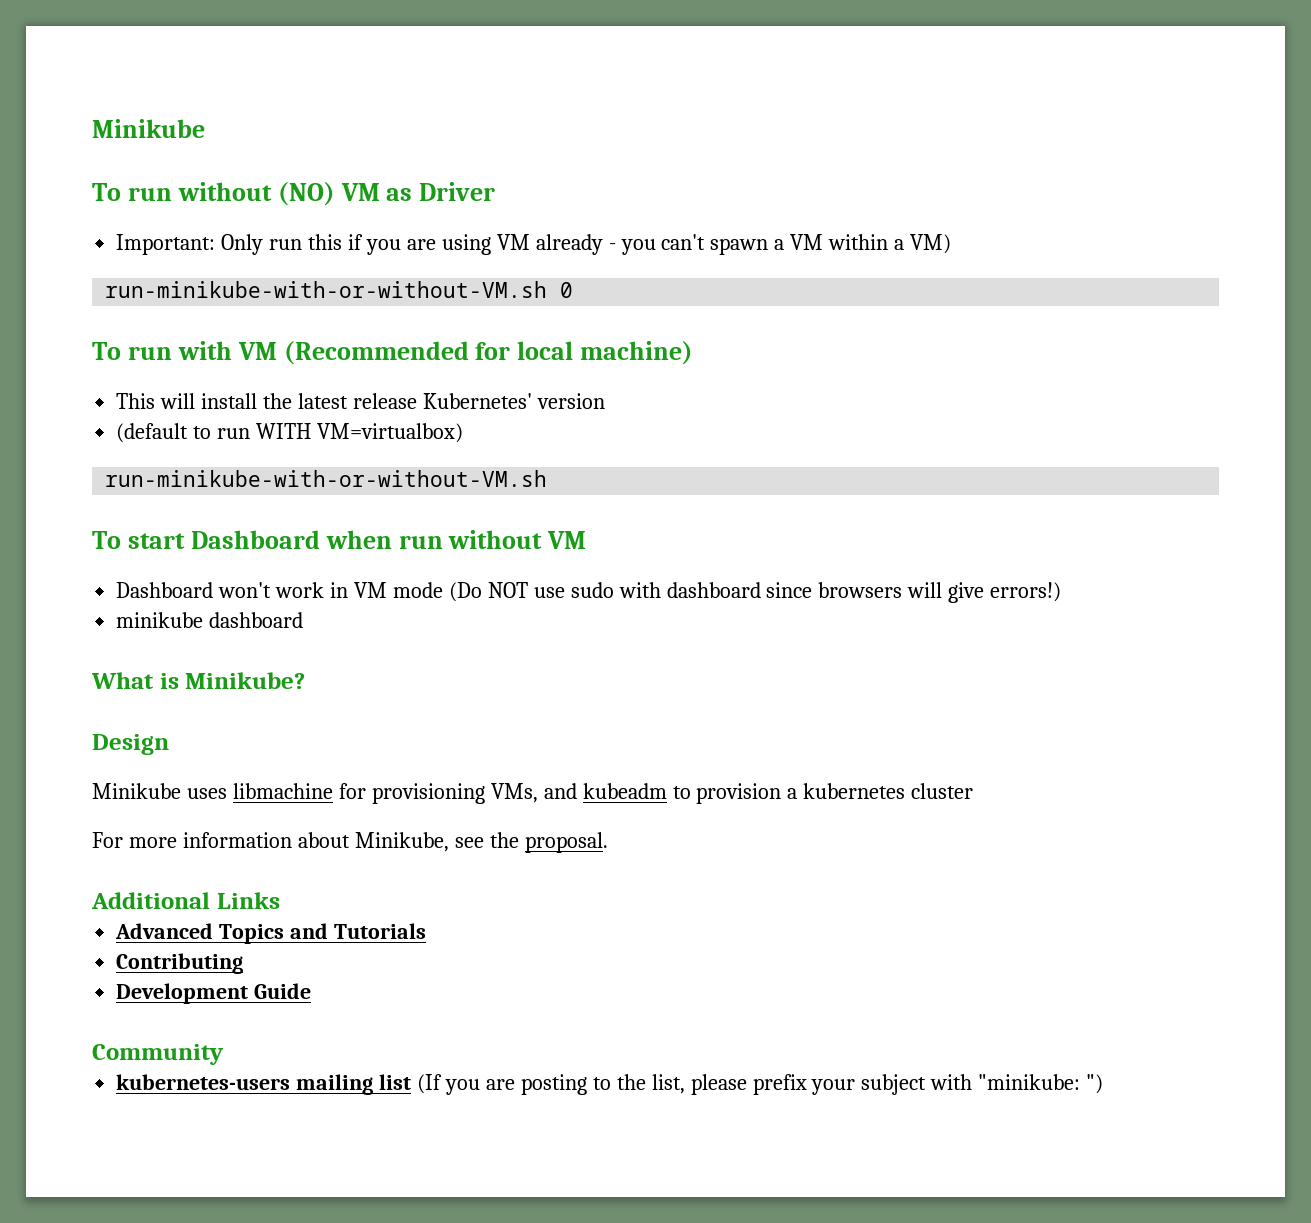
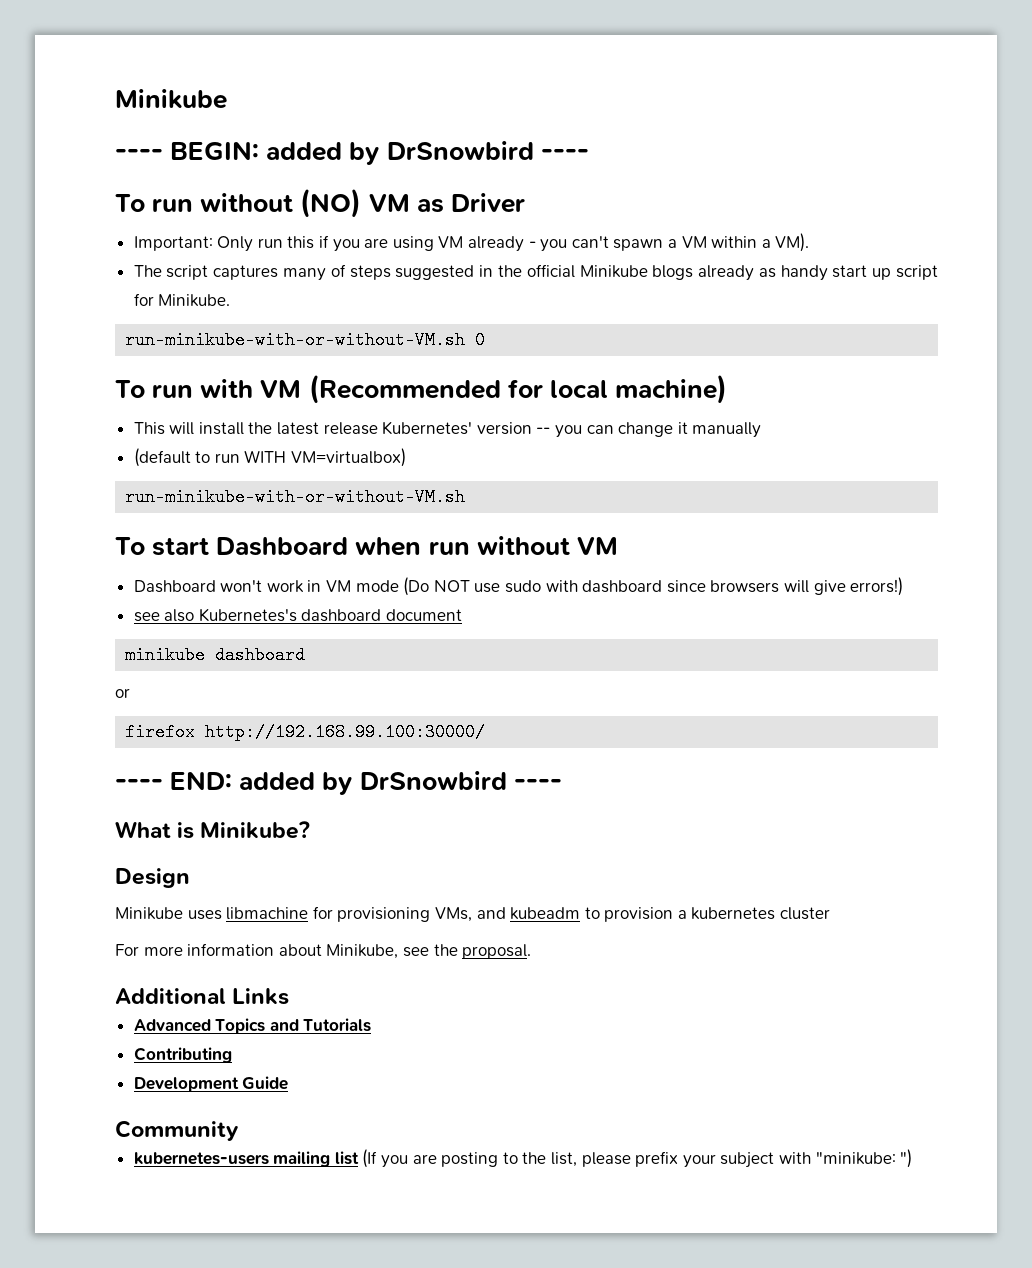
[92,119,205,138] Minikube -> [115,89,227,109] [115,141,589,165] Minikube // ---- BEGIN: added by DrSnowbird ----
[910,234,952,254] VM) -> [775,233,810,252] [133,264,938,281] [133,293,231,307] VM). // The script captures many of steps suggested in the official Minikube blogs already as handy start up script for Minikube.
(605, 401) none -> [536,422,762,438] -- you can change it manually
[116,612,304,628] minikube dashboard -> [133,608,463,622] [125,646,306,664] [115,688,130,698] [125,723,486,741] [115,771,562,795] see also Kubernetes's dashboard document // minikube dashboard // or // firefox http://192.168.99.100:30000/ // ---- END: added by DrSnowbird ----

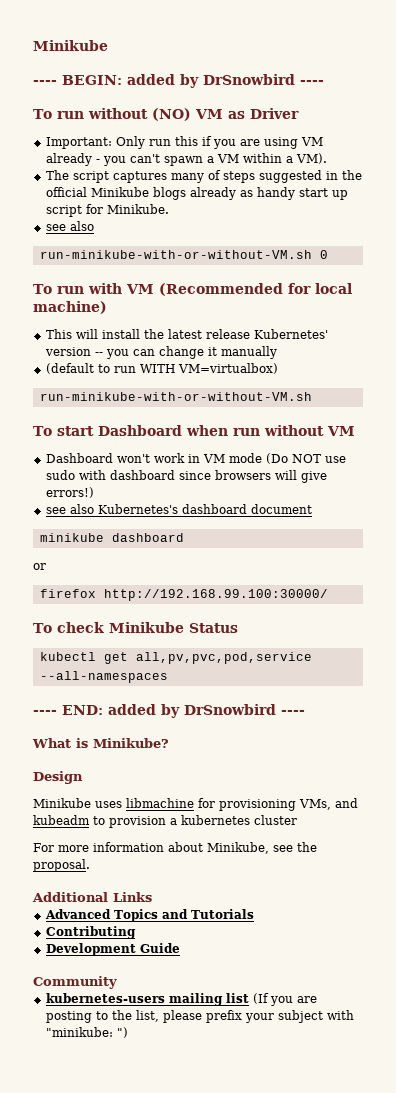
(231, 300) none -> [45,221,94,231] // see also
(486, 732) none -> [33,622,238,633] [39,652,312,664] [39,671,168,683] // To check Minikube Status // kubectl get all,pv,pvc,pod,service --all-namespaces

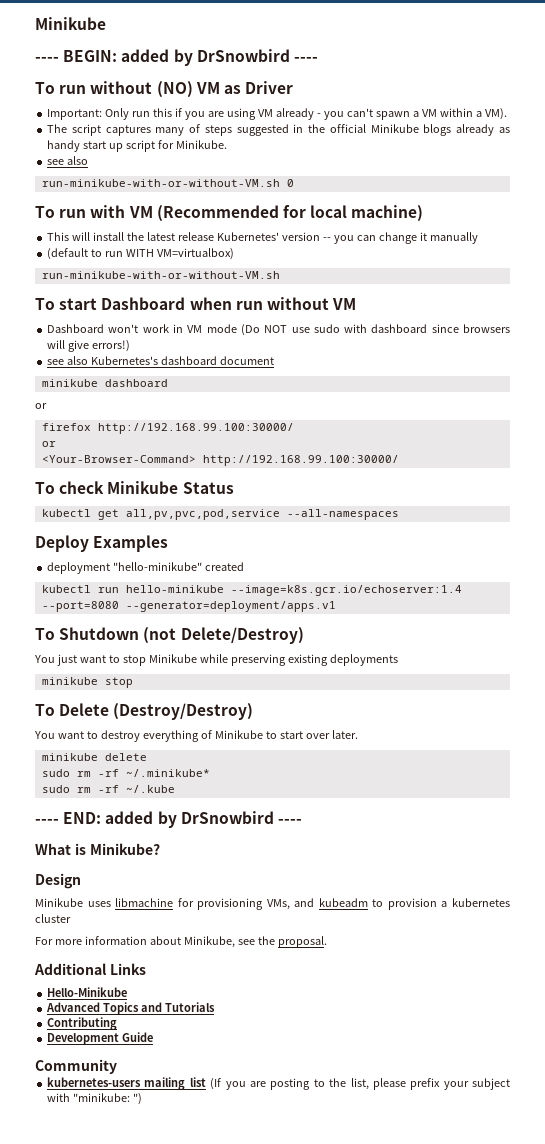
(328, 595) none -> [41,441,56,447] [41,455,399,466] // or // <Your-Browser-Command> http://192.168.99.100:30000/
(168, 677) none -> [35,535,169,552] [47,562,245,574] [41,585,462,596] [41,601,336,612] [35,627,304,644] [34,654,398,666] [41,677,133,688] [35,703,254,720] [34,730,358,742] [41,753,147,761] [41,769,210,777] [41,785,175,793] // Deploy Examples // deployment "hello-minikube" created // kubectl run hello-minikube --image=k8s.gcr.io/echoserver:1.4 --port=8080 --generator=deployment/apps.v1 // To Shutdown (not Delete/Destroy) // You just want to stop Minikube while preserving existing deployments // minikube stop // To Delete (Destroy/Destroy) // You want to destroy everything of Minikube to start over later. // minikube delete // sudo rm -rf ~/.minikube* // sudo rm -rf ~/.kube
(152, 897) none -> [47,987,128,997] // Hello-Minikube

